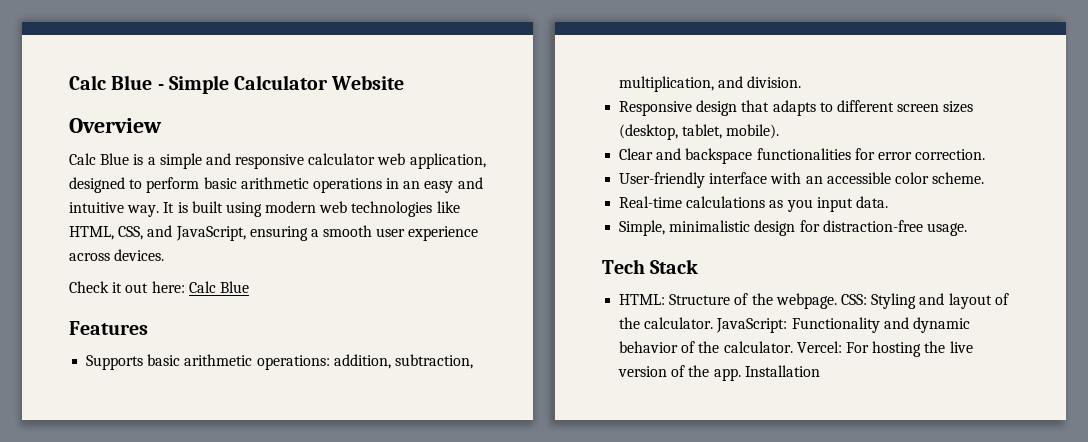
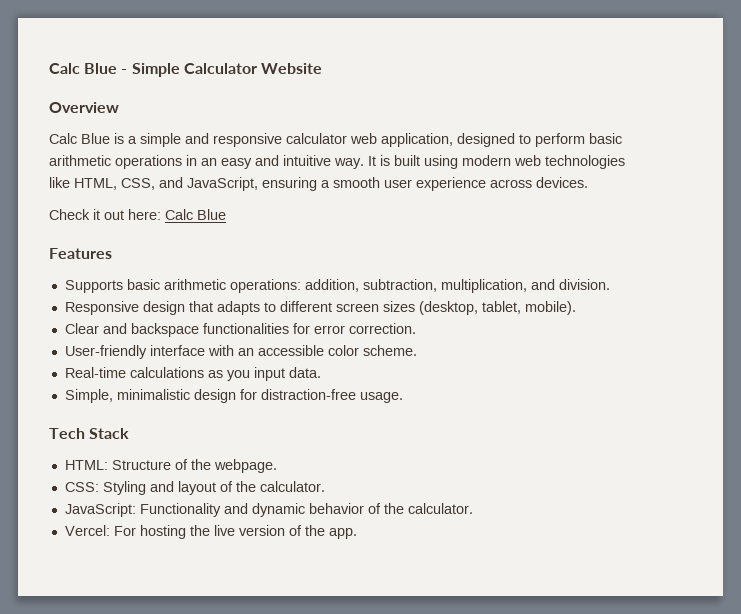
(837, 301) none -> (277, 466) //
(714, 323) none -> (325, 486) //
(793, 347) none -> (473, 508) //
[744,365,820,377] Installation -> (357, 533) none

